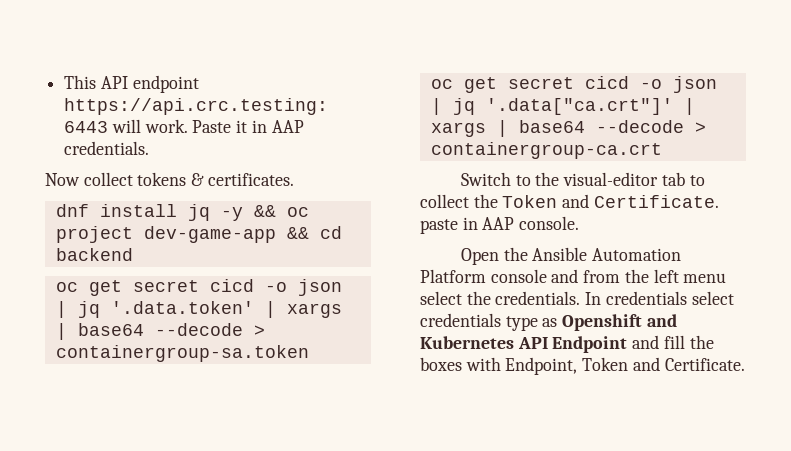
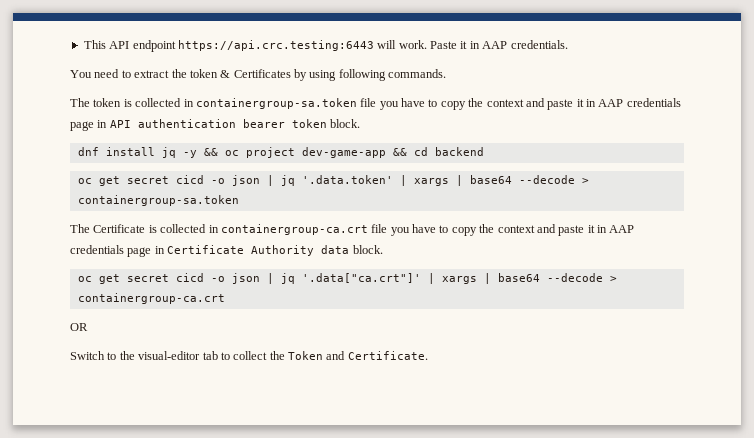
[45,172,294,186] Now collect tokens & certificates. -> [70,69,447,81] [70,98,681,110] [70,119,361,131] You need to extract the token & Certificates by using following commands. // The token is collected in containergroup-sa.token file you have to copy the context and paste it in AAP credentials page in API authentication bearer token block.
(309, 353) none -> [70,224,635,236] [70,245,383,257] // The Certificate is collected in containergroup-ca.crt file you have to copy the context and paste it in AAP credentials page in Certificate Authority data block.
(662, 150) none -> [70,323,88,331] // OR
[420,216,580,234] [460,247,682,265] [420,269,727,283] [420,291,734,305] [420,313,677,331] [420,335,714,353] [420,357,745,375] paste in AAP console. // Open the Ansible Automation Platform console and from the left menu select the credentials. In credentials select credentials type as Openshift and Kubernetes API Endpoint and fill the boxes with Endpoint, Token and Certificate. -> (428, 355) none

